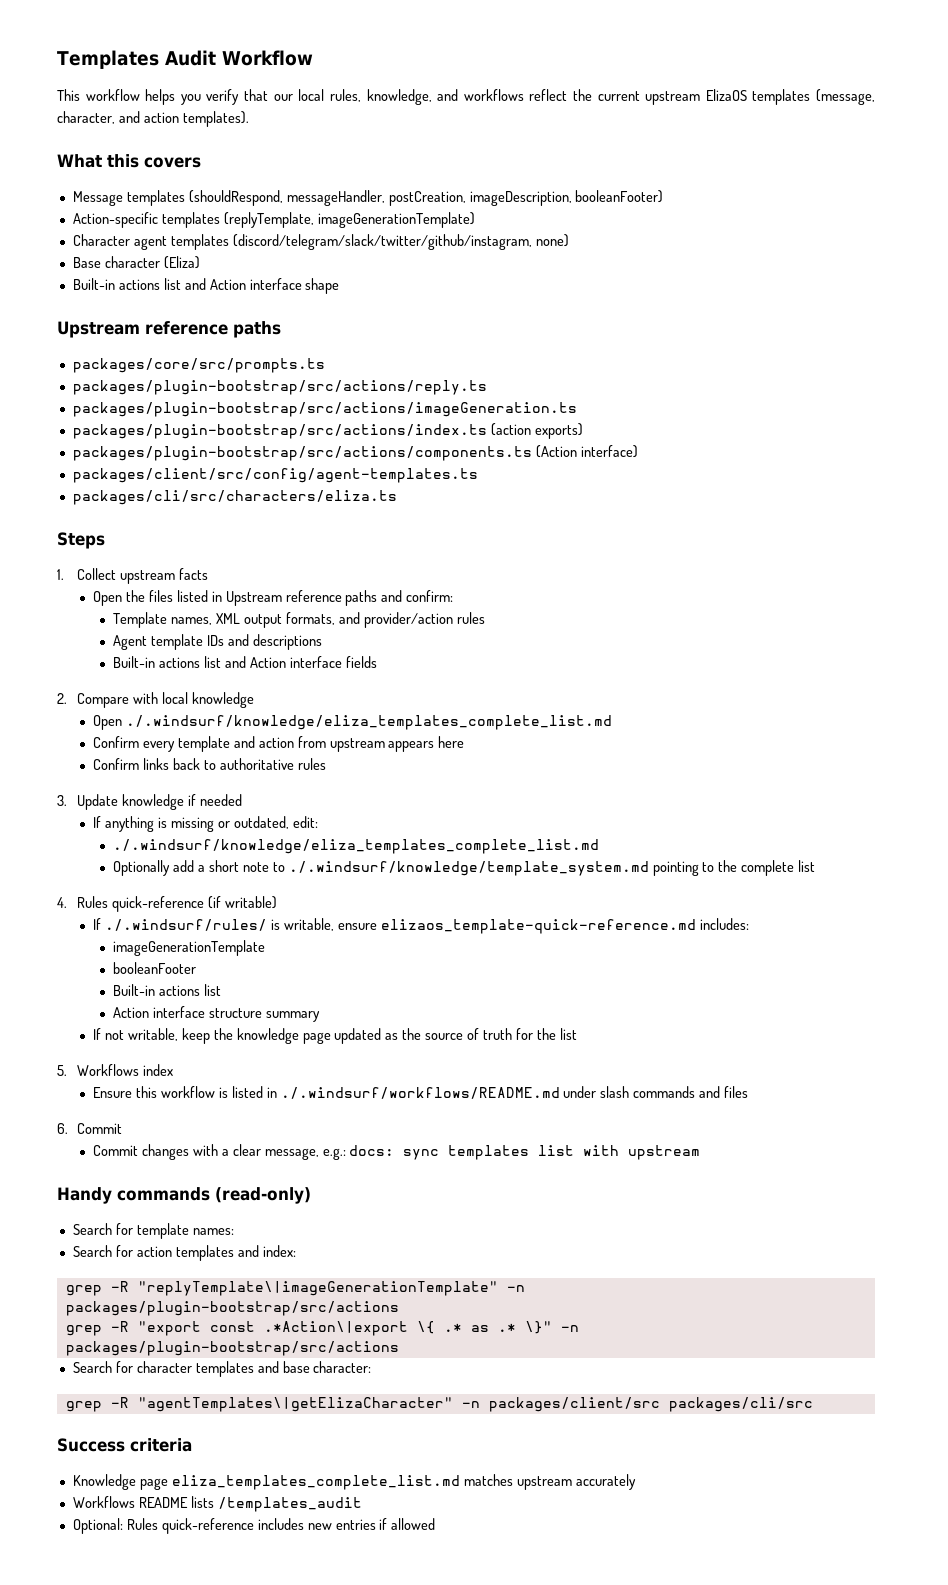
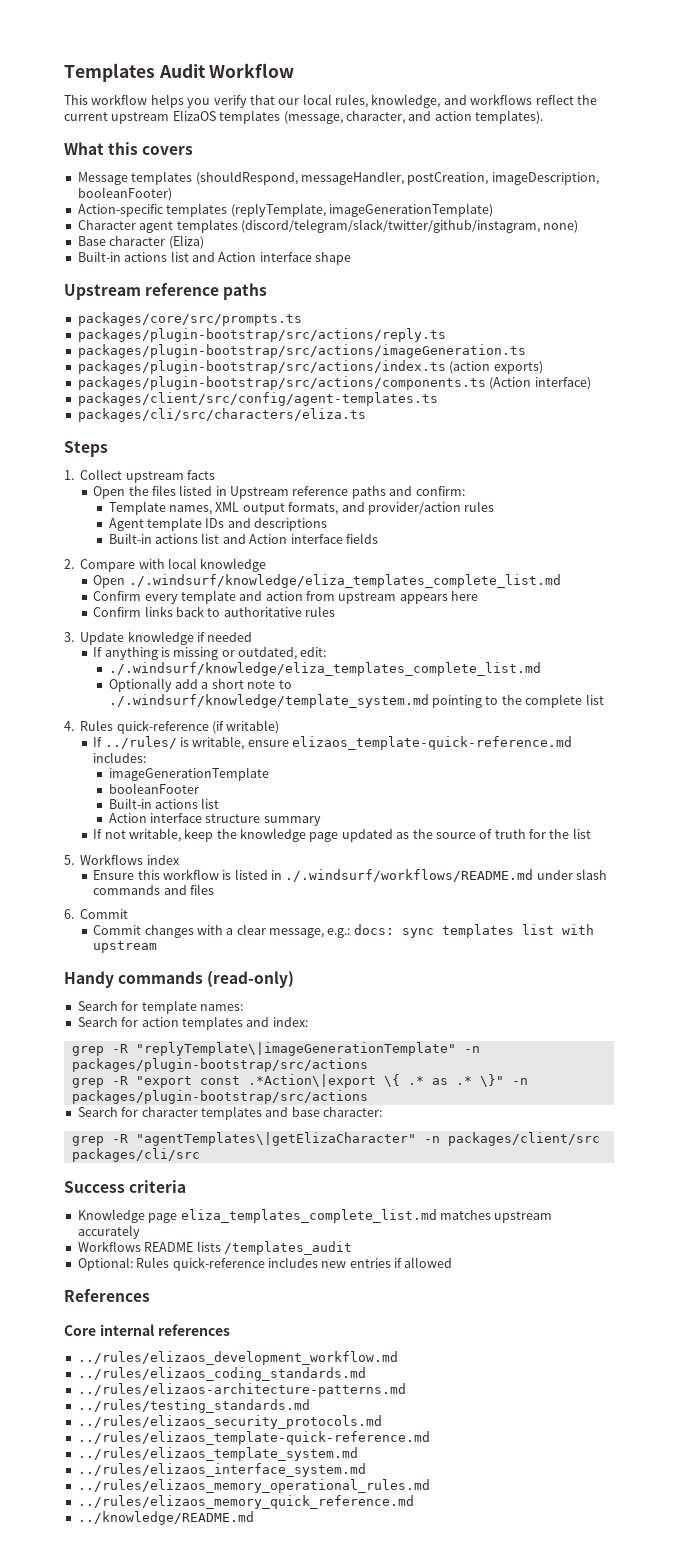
[104,919,267,931] ./.windsurf/rules/ -> [104,736,177,749] ../rules/
(436, 1524) none -> [64,1289,150,1302] [64,1324,230,1336] [77,1351,398,1365] [77,1367,366,1381] [77,1383,406,1397] [77,1399,310,1413] [77,1415,382,1429] [77,1431,430,1445] [77,1447,358,1461] [77,1463,366,1477] [77,1479,430,1493] [77,1495,414,1509] [77,1511,254,1525] // References // Core internal references // ../rules/elizaos_development_workflow.md // ../rules/elizaos_coding_standards.md // ../rules/elizaos-architecture-patterns.md // ../rules/testing_standards.md // ../rules/elizaos_security_protocols.md // ../rules/elizaos_template-quick-reference.md // ../rules/elizaos_template_system.md // ../rules/elizaos_interface_system.md // ../rules/elizaos_memory_operational_rules.md // ../rules/elizaos_memory_quick_reference.md // ../knowledge/README.md

